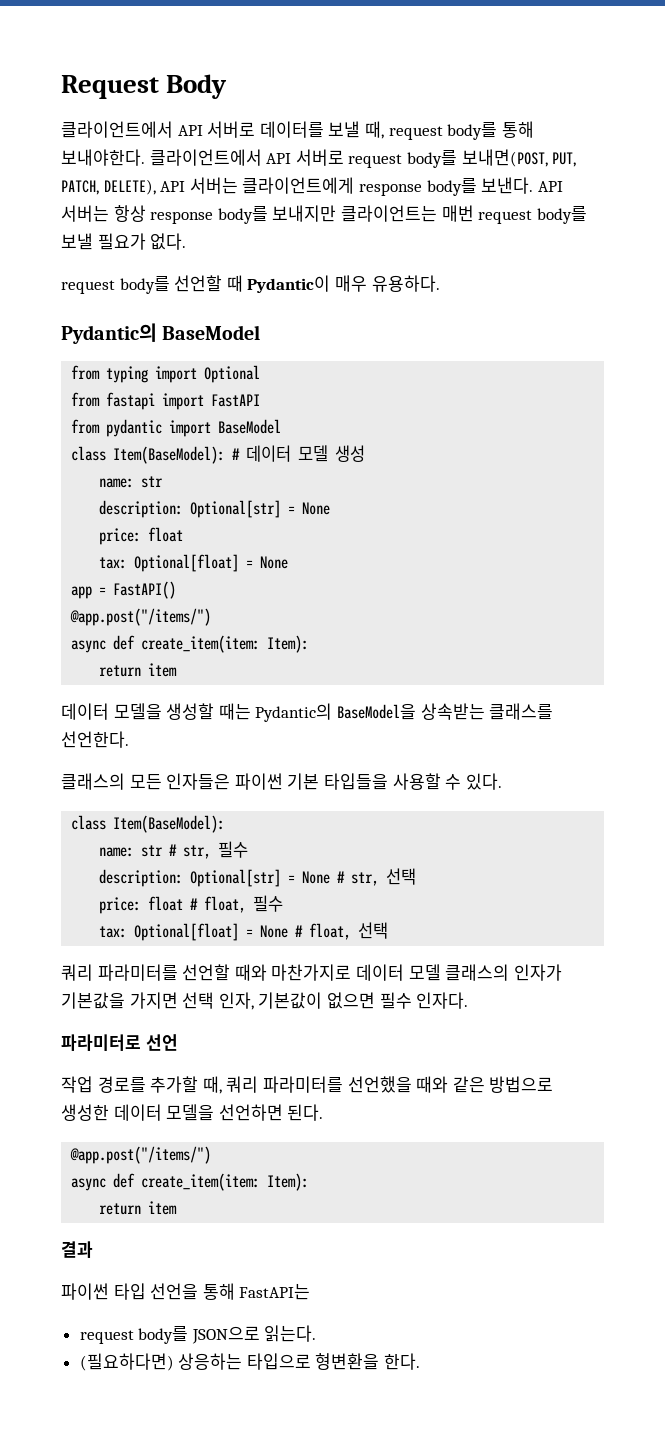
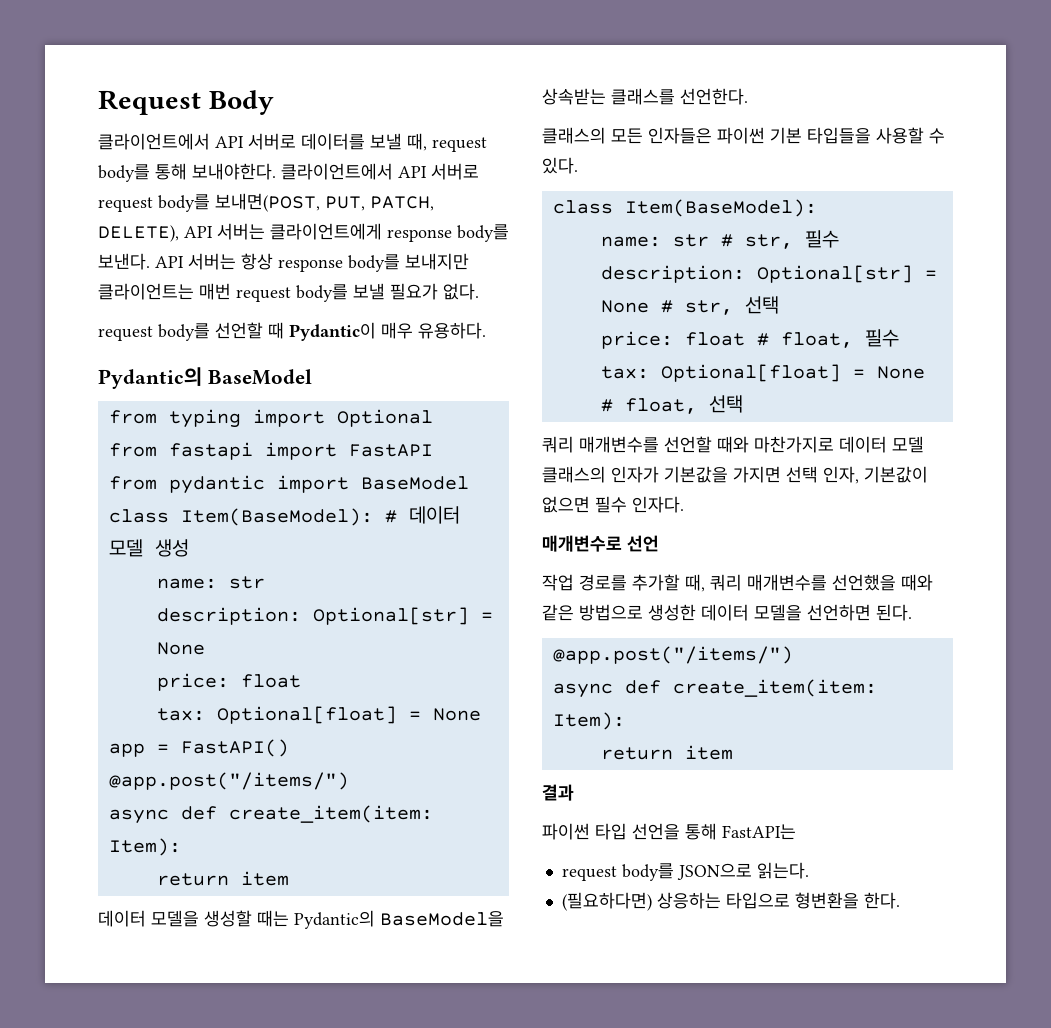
[97,964,178,981] 파라미터를 -> [579,436,659,453] 매개변수를
[61,1034,141,1051] 파라미터로 -> [542,535,622,552] 매개변수로
[262,1076,343,1093] 파라미터를 -> [747,574,827,591] 매개변수를

